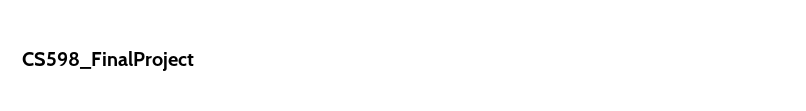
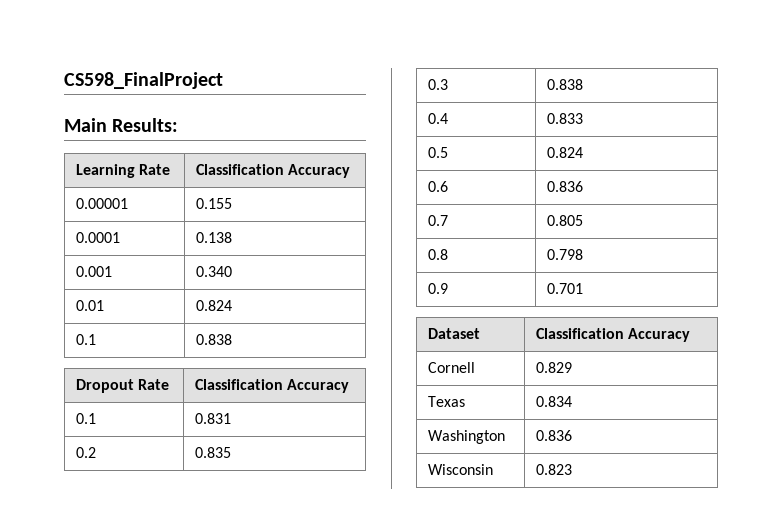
(194, 61) none -> [64,118,179,132] [75,164,170,178] [195,164,350,178] [75,198,128,209] [195,198,232,209] [75,232,120,243] [195,232,232,243] [75,266,112,277] [195,266,232,277] [75,300,104,311] [195,300,232,311] [75,334,96,345] [195,334,232,345] [75,379,169,393] [194,379,349,393] [75,413,96,424] [194,413,231,424] [75,447,96,458] [194,447,231,458] [427,79,448,90] [546,79,583,90] [427,113,448,124] [546,113,583,124] [427,147,448,158] [546,147,583,158] [427,181,448,192] [546,181,583,192] [427,215,448,226] [546,215,583,226] [427,249,448,260] [546,249,583,260] [427,283,448,294] [546,283,583,294] [427,328,480,339] [535,328,690,342] [427,362,475,373] [535,362,572,373] [427,396,465,407] [535,396,572,407] [427,430,505,444] [535,430,572,441] [427,464,493,475] [535,464,572,475] // Main Results: // Learning Rate | Classification Accuracy // 0.00001 | 0.155 // 0.0001 | 0.138 // 0.001 | 0.340 // 0.01 | 0.824 // 0.1 | 0.838 // Dropout Rate | Classification Accuracy // 0.1 | 0.831 // 0.2 | 0.835 // 0.3 | 0.838 // 0.4 | 0.833 // 0.5 | 0.824 // 0.6 | 0.836 // 0.7 | 0.805 // 0.8 | 0.798 // 0.9 | 0.701 // Dataset | Classification Accuracy // Cornell | 0.829 // Texas | 0.834 // Washington | 0.836 // Wisconsin | 0.823

